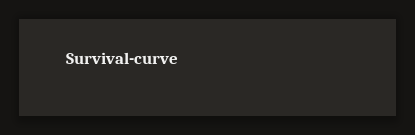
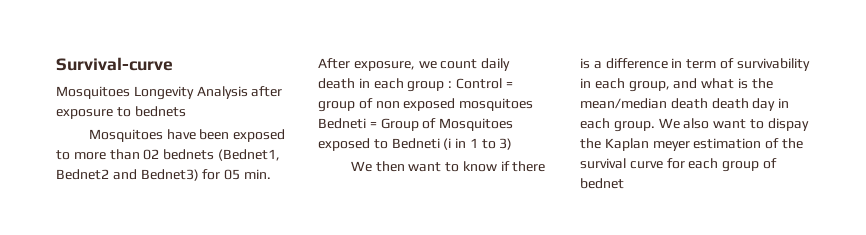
(178, 58) none -> [56,86,283,100] [56,106,186,119] [88,129,286,142] [56,149,280,161] [56,169,271,181] [318,58,511,71] [318,78,513,92] [318,98,534,112] [318,118,514,131] [318,138,513,151] [350,161,546,172] [580,58,810,71] [580,78,773,92] [580,98,790,111] [580,118,809,132] [580,138,803,151] [580,158,777,172] [580,178,624,189] // Mosquitoes Longevity Analysis after exposure to bednets // Mosquitoes have been exposed to more than 02 bednets (Bednet1, Bednet2 and Bednet3) for 05 min. After exposure, we count daily death in each group : Control = group of non exposed mosquitoes Bedneti = Group of Mosquitoes exposed to Bedneti (i in 1 to 3) // We then want to know if there is a difference in term of survivability in each group, and what is the mean/median death death day in each group. We also want to dispay the Kaplan meyer estimation of the survival curve for each group of bednet

